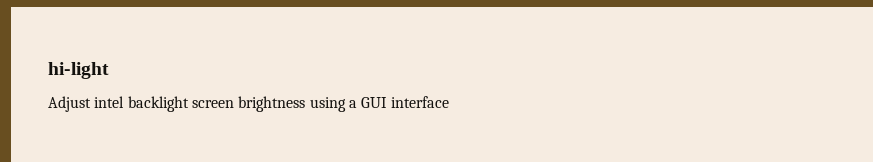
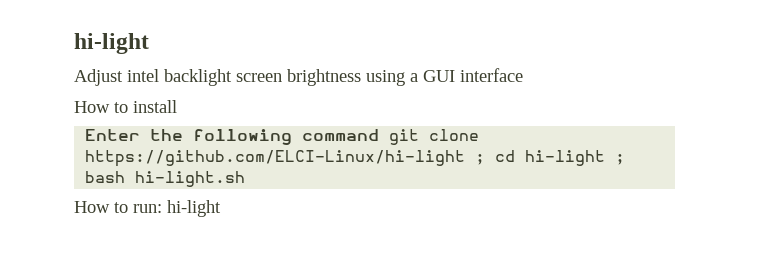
(449, 102) none -> [74,100,177,113] [85,129,480,145] [85,150,626,167] [85,171,246,187] [74,200,221,217] // How to install // Enter the following command git clone https://github.com/ELCI-Linux/hi-light ; cd hi-light ; bash hi-light.sh // How to run: hi-light

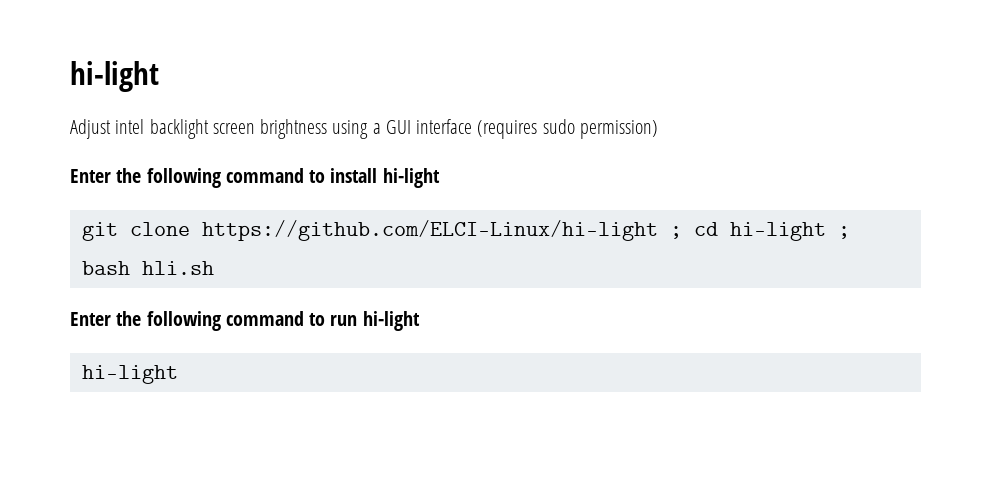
[74,100,177,113] [85,129,380,145] // How to install // Enter the following command -> [477,119,658,139] [70,168,440,188] (requires sudo permission) // Enter the following command to install hi-light //
[135,171,246,187] [74,200,221,217] hi-light.sh // How to run: hi-light -> [141,261,214,275] [70,311,420,331] [81,365,178,384] hli.sh // Enter the following command to run hi-light // hi-light

